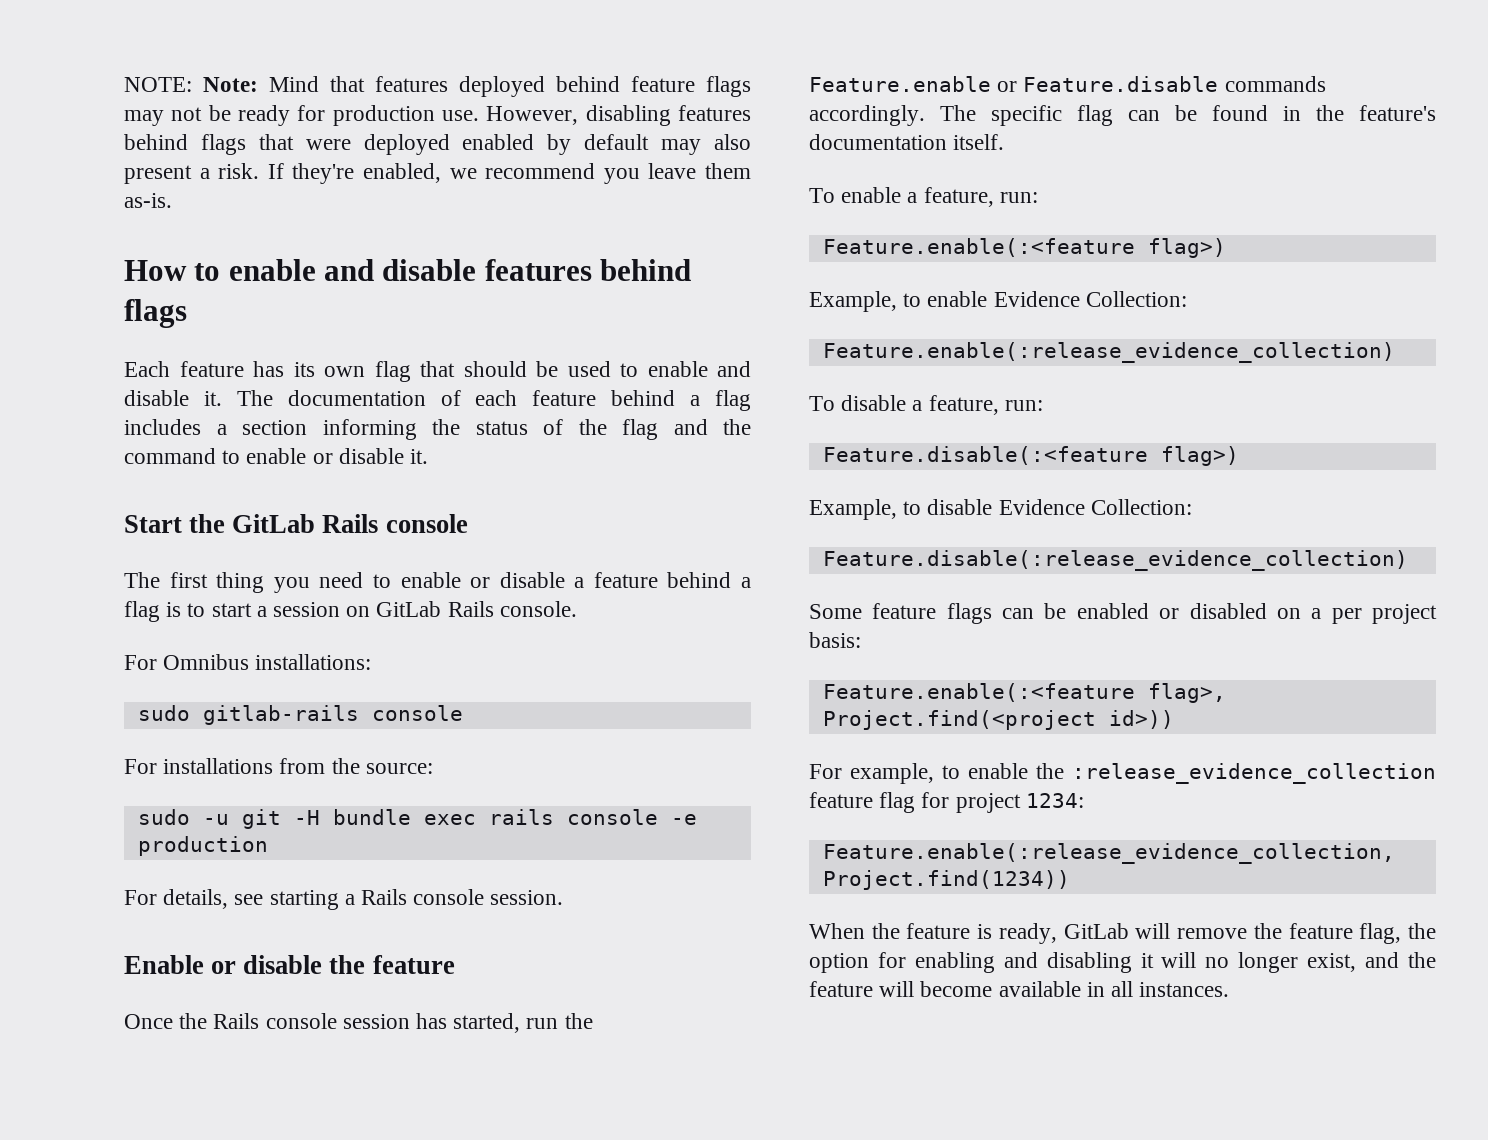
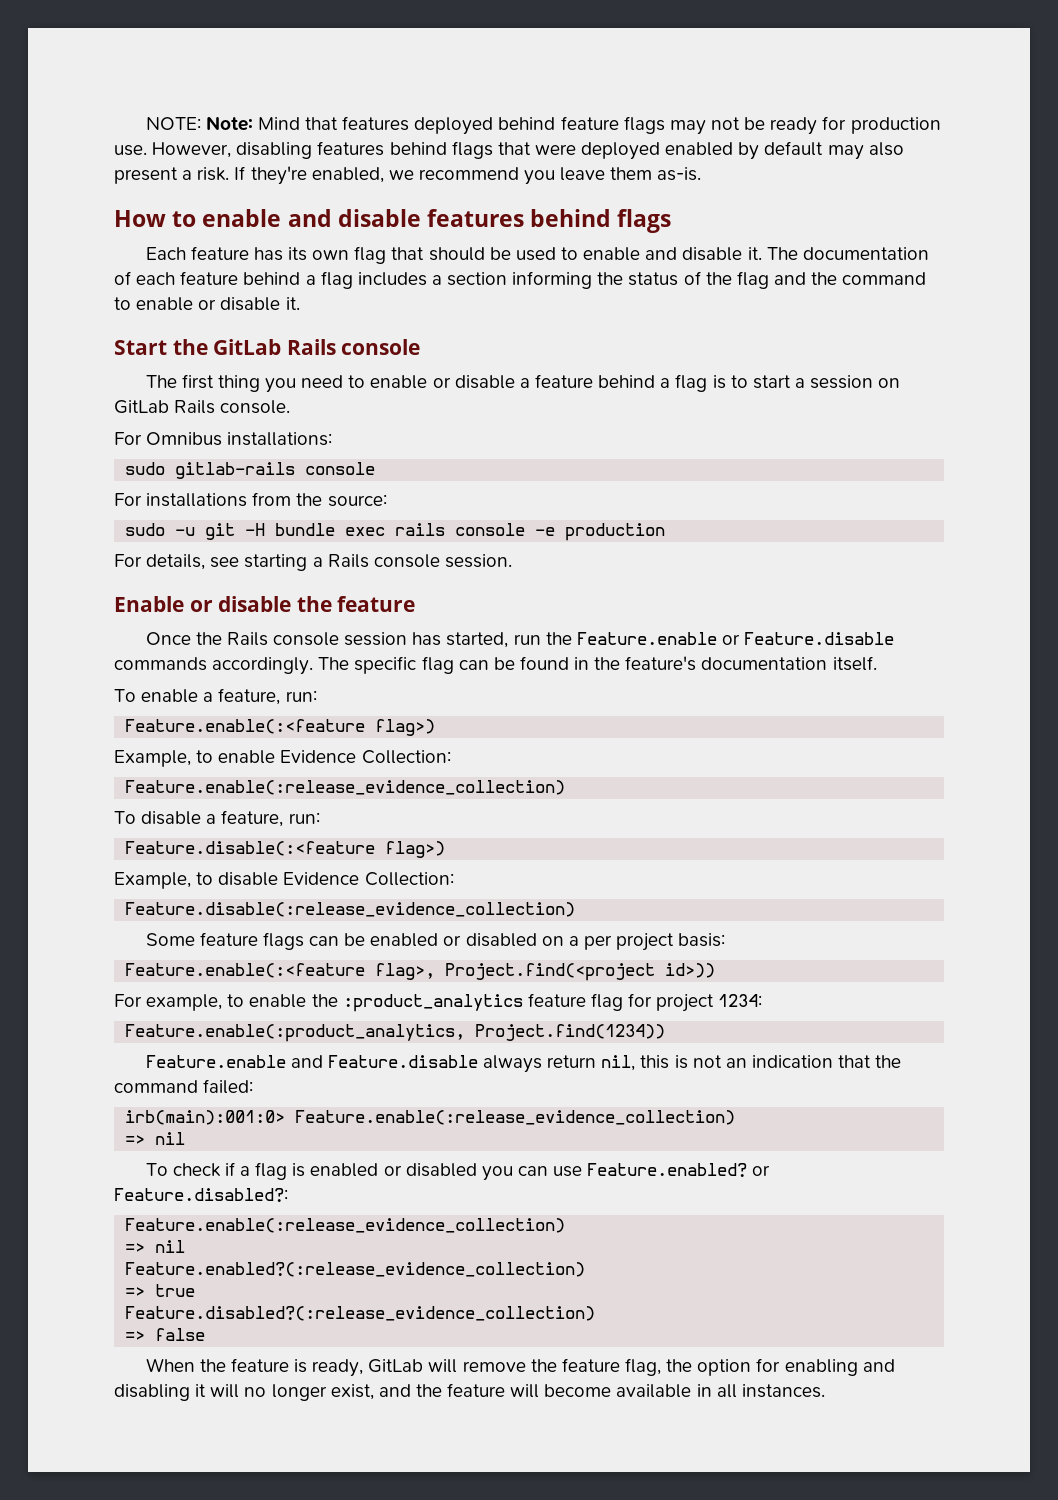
[1072,763,1436,784] :release_evidence_collection -> [342,994,523,1012] :product_analytics
[822,843,1395,864] Feature.enable(:release_evidence_collection, -> [125,1024,466,1042] Feature.enable(:product_analytics,
(1070, 880) none -> [145,1055,902,1073] [114,1079,254,1094] [125,1110,736,1125] [125,1132,186,1145] [145,1162,771,1181] [114,1188,288,1203] [125,1218,566,1233] [125,1240,186,1253] [125,1262,586,1277] [125,1284,196,1297] [125,1306,596,1321] [125,1328,206,1341] // Feature.enable and Feature.disable always return nil, this is not an indication that the command failed: // irb(main):001:0> Feature.enable(:release_evidence_collection) // => nil // To check if a flag is enabled or disabled you can use Feature.enabled? or Feature.disabled?: // Feature.enable(:release_evidence_collection) // => nil // Feature.enabled?(:release_evidence_collection) // => true // Feature.disabled?(:release_evidence_collection) // => false

